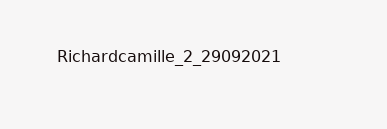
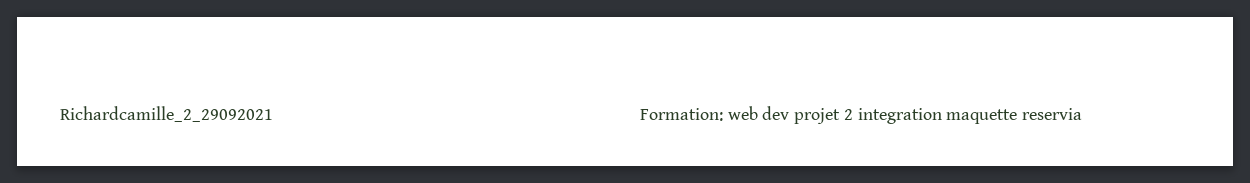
(281, 58) none -> [640,106,1083,124] // Formation: web dev projet 2 integration maquette reservia

